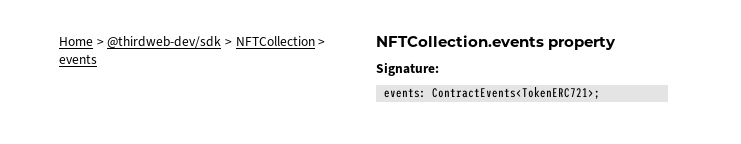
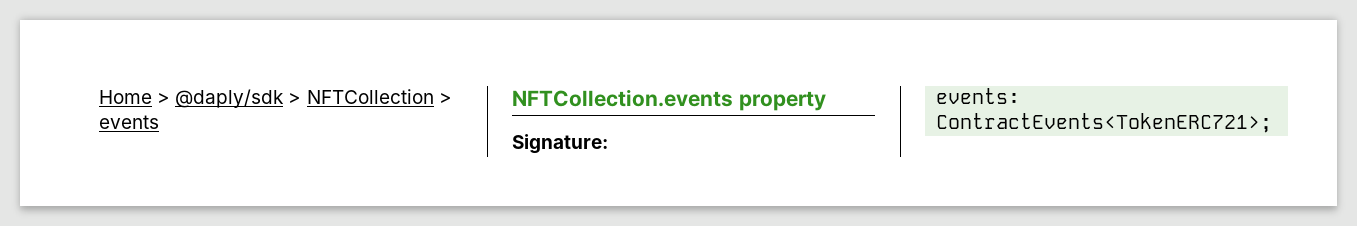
[107,36,222,48] @thirdweb-dev/sdk -> [175,89,285,108] @daply/sdk

